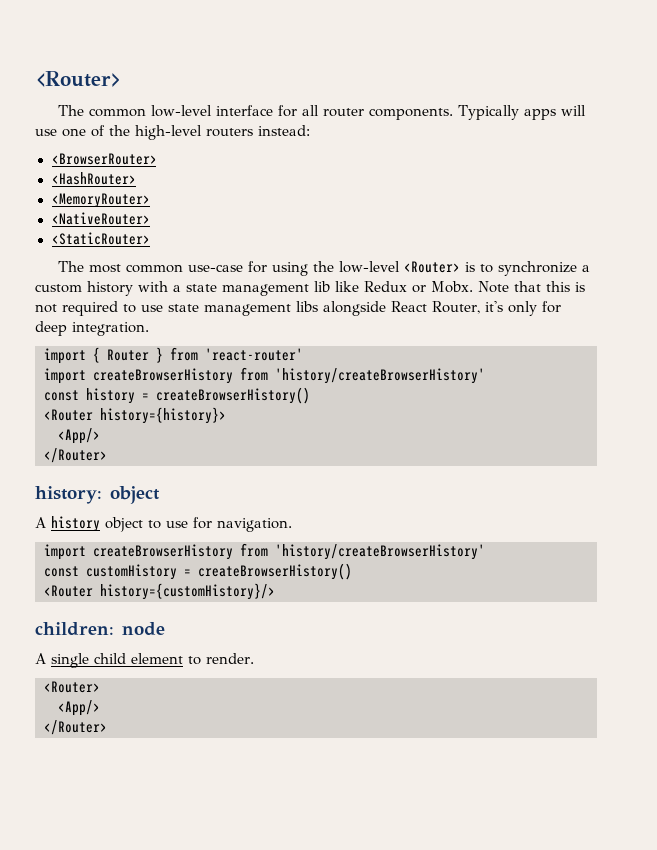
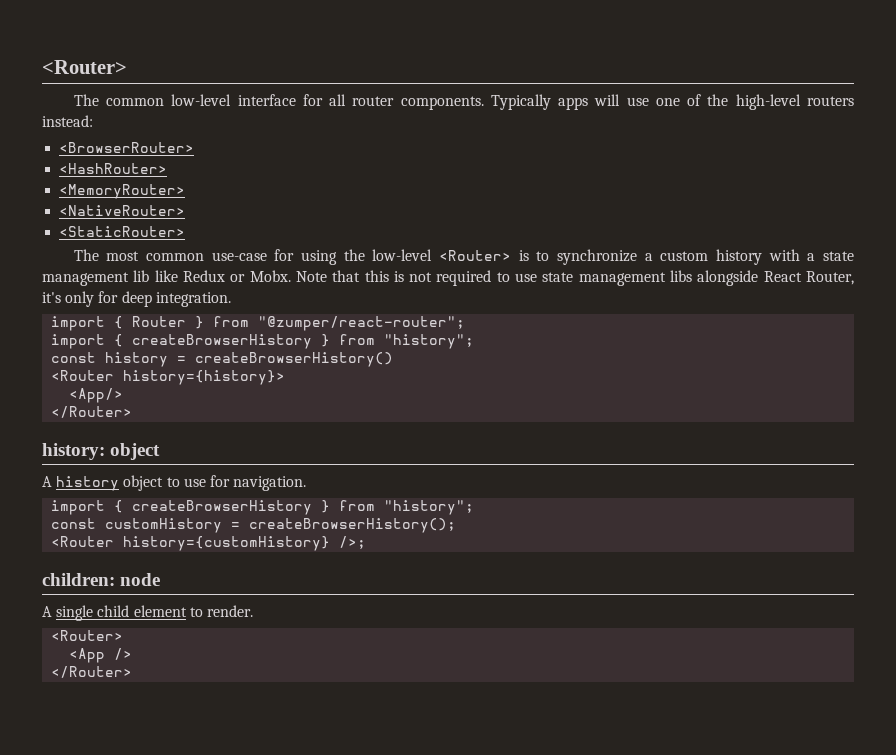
[205,348,303,361] [44,367,485,384] 'react-router' // import createBrowserHistory from 'history/createBrowserHistory' -> [258,316,466,331] [51,334,475,349] "@zumper/react-router"; // import { createBrowserHistory } from "history";
[93,543,485,560] createBrowserHistory from 'history/createBrowserHistory' -> [114,500,475,515] { createBrowserHistory } from "history";
[198,563,352,580] [44,583,275,600] createBrowserHistory() // <Router history={customHistory}/> -> [249,518,457,533] [51,536,367,551] createBrowserHistory(); // <Router history={customHistory} />;
[58,700,100,716] <App/> -> [69,648,133,663] <App />

